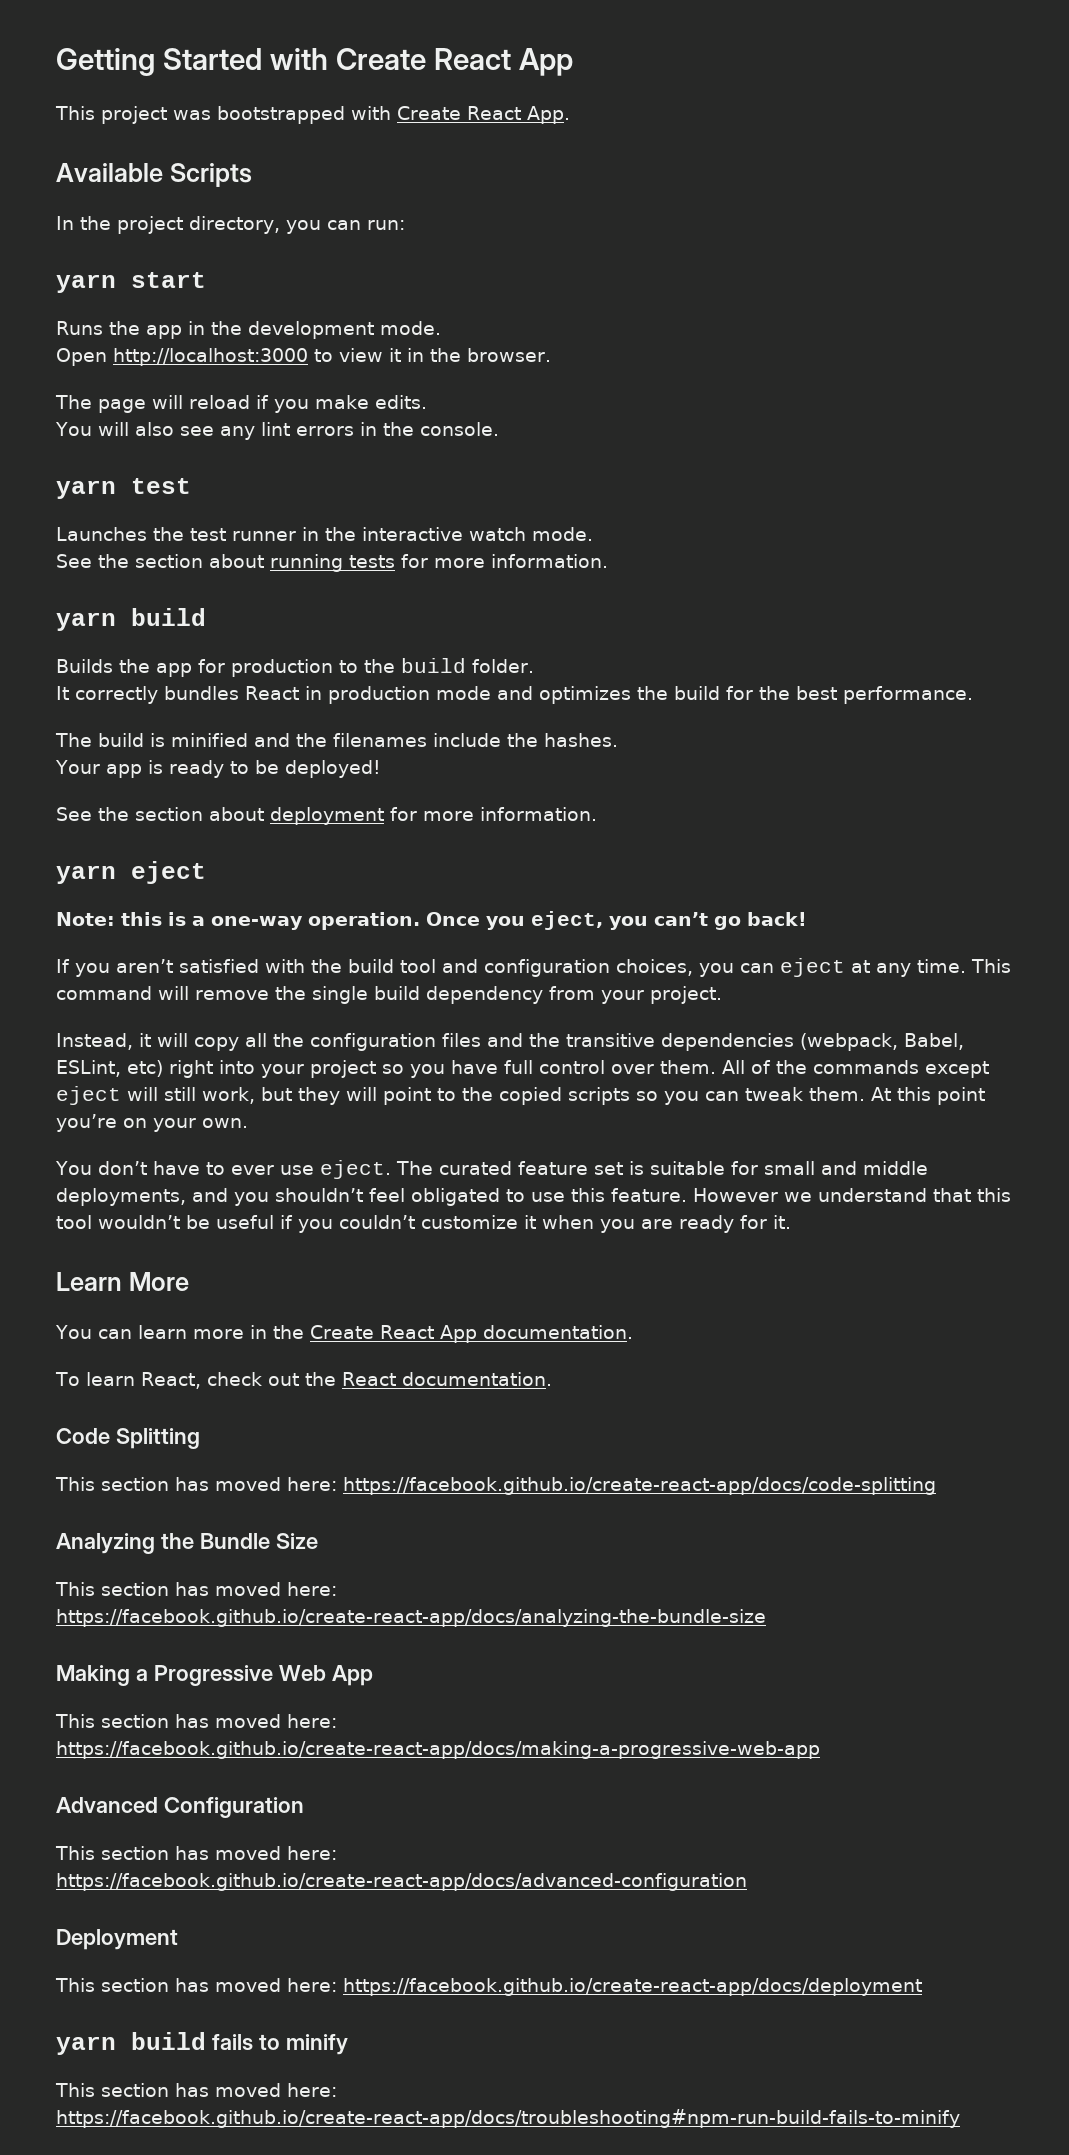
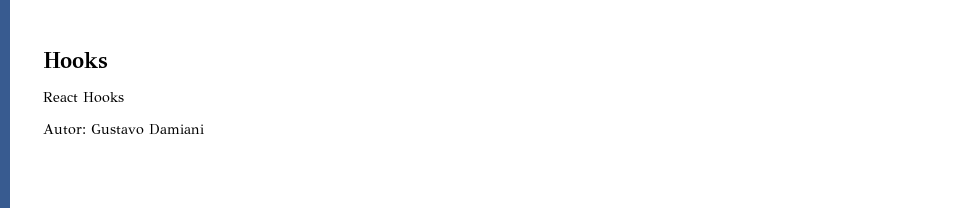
[56,48,573,76] [55,106,570,124] [56,163,252,187] [56,216,405,234] [56,272,206,293] [56,321,441,339] [56,348,551,366] [55,395,427,413] [55,422,499,440] [56,478,191,499] [56,527,593,541] [56,554,608,572] [56,608,206,631] [56,658,534,677] [56,686,973,704] [55,733,618,747] [55,760,381,778] [56,807,597,825] [56,861,206,884] [56,911,807,930] [56,958,1011,977] [56,986,722,1004] [56,1033,964,1051] [56,1060,989,1078] [56,1086,985,1105] [56,1114,248,1132] [55,1160,928,1179] [56,1188,1011,1206] [56,1215,791,1233] [56,1272,189,1291] [55,1325,633,1343] [55,1372,552,1389] [56,1428,200,1449] [55,1477,936,1495] [56,1533,318,1554] [55,1582,337,1596] [56,1609,766,1627] [56,1665,373,1686] [55,1714,337,1728] [56,1741,820,1759] [56,1797,304,1818] [55,1846,337,1860] [56,1873,747,1891] [56,1929,178,1950] [55,1978,922,1996] [56,2032,348,2055] [55,2083,337,2097] [56,2109,960,2128] Getting Started with Create React App // This project was bootstrapped with Create React App. // Available Scripts // In the project directory, you can run: // yarn start // Runs the app in the development mode. // Open http://localhost:3000 to view it in the browser. // The page will reload if you make edits. // You will also see any lint errors in the console. // yarn test // Launches the test runner in the interactive watch mode. // See the section about running tests for more information. // yarn build // Builds the app for production to the build folder. // It correctly bundles React in production mode and optimizes the build for the best performance. // The build is minified and the filenames include the hashes. // Your app is ready to be deployed! // See the section about deployment for more information. // yarn eject // Note: this is a one-way operation. Once you eject, you can’t go back! // If you aren’t satisfied with the build tool and configuration choices, you can eject at any time. This command will remove the single build dependency from your project. // Instead, it will copy all the configuration files and the transitive dependencies (webpack, Babel, ESLint, etc) right into your project so you have full control over them. All of the commands except eject will still work, but they will point to the copied scripts so you can tweak them. At this point you’re on your own. // You don’t have to ever use eject. The curated feature set is suitable for small and middle deployments, and you shouldn’t feel obligated to use this feature. However we understand that this tool wouldn’t be useful if you couldn’t customize it when you are ready for it. // Learn More // You can learn more in the Create React App documentation. // To learn React, check out the React documentation. // Code Splitting // This section has moved here: https://facebook.github.io/create-react-app/docs/code-splitting // Analyzing the Bundle Size // This section has moved here: https://facebook.github.io/create-react-app/docs/analyzing-the-bundle-size // Making a Progressive Web App // This section has moved here: https://facebook.github.io/create-react-app/docs/making-a-progressive-web-app // Advanced Configuration // This section has moved here: https://facebook.github.io/create-react-app/docs/advanced-configuration // Deployment // This section has moved here: https://facebook.github.io/create-react-app/docs/deployment // yarn build fails to minify // This section has moved here: https://facebook.github.io/create-react-app/docs/troubleshooting#npm-run-build-fails-to-minify -> [43,52,108,69] [43,92,124,103] [43,124,204,135] Hooks // React Hooks // Autor: Gustavo Damiani

